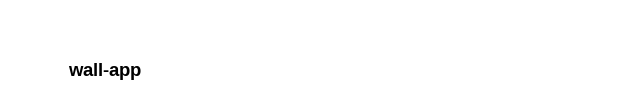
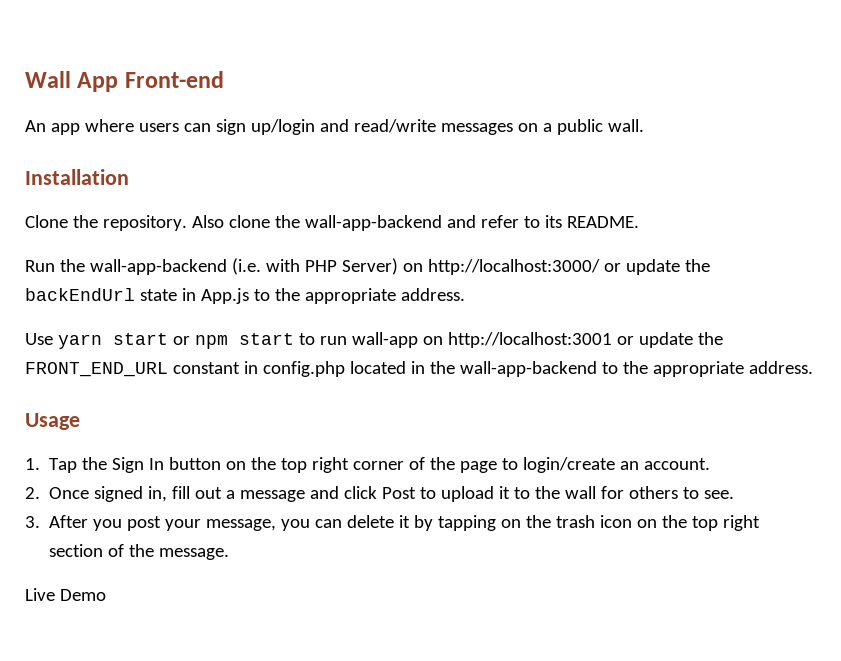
[68,63,141,80] wall-app -> [25,71,224,92] [25,119,644,135] [25,169,129,185] [25,215,639,231] [25,258,710,275] [25,288,465,304] [25,332,723,349] [25,361,813,377] [25,413,80,430] [25,457,711,473] [25,486,735,502] [25,515,761,531] [49,544,230,560] [25,588,106,601] Wall App Front-end // An app where users can sign up/login and read/write messages on a public wall. // Installation // Clone the repository. Also clone the wall-app-backend and refer to its README. // Run the wall-app-backend (i.e. with PHP Server) on http://localhost:3000/ or update the backEndUrl state in App.js to the appropriate address. // Use yarn start or npm start to run wall-app on http://localhost:3001 or update the FRONT_END_URL constant in config.php located in the wall-app-backend to the appropriate address. // Usage // 1. Tap the Sign In button on the top right corner of the page to login/create an account. // 2. Once signed in, fill out a message and click Post to upload it to the wall for others to see. // 3. After you post your message, you can delete it by tapping on the trash icon on the top right section of the message. // Live Demo

